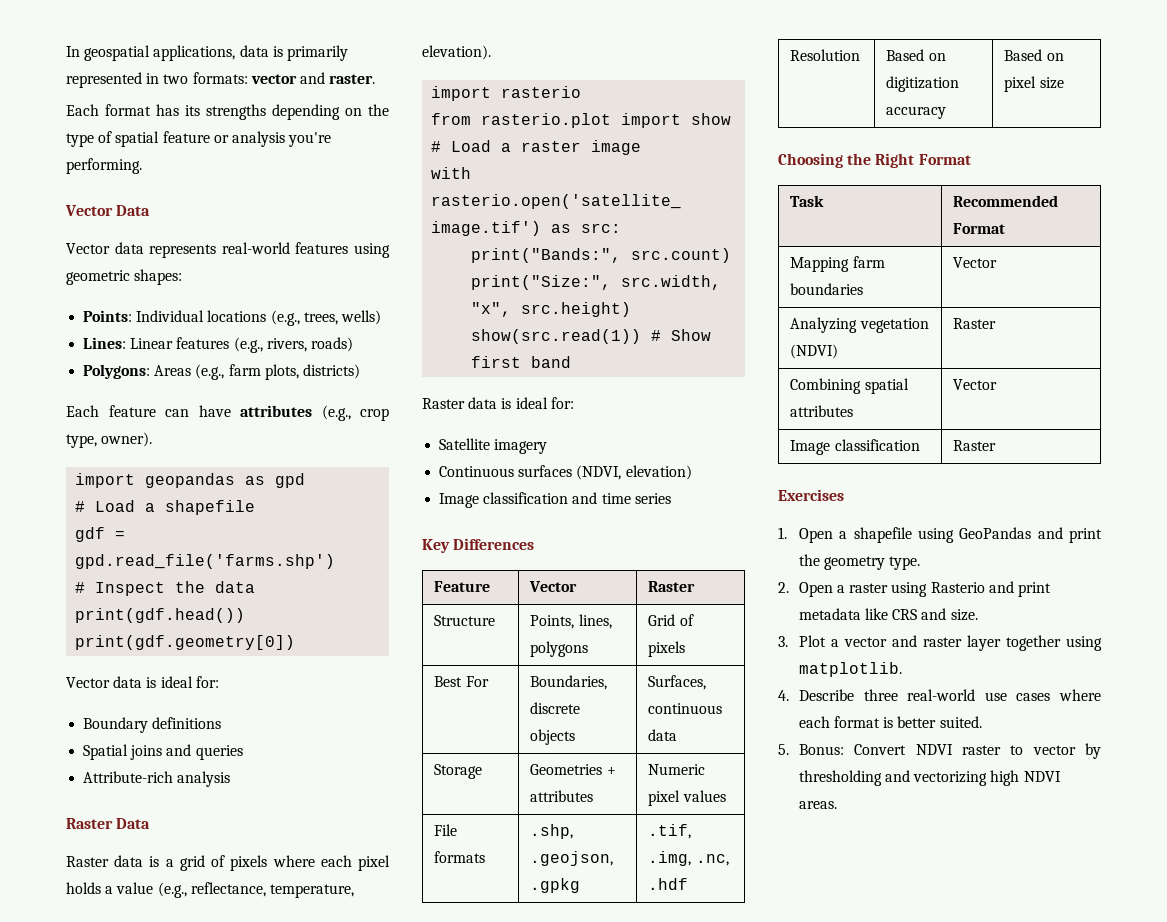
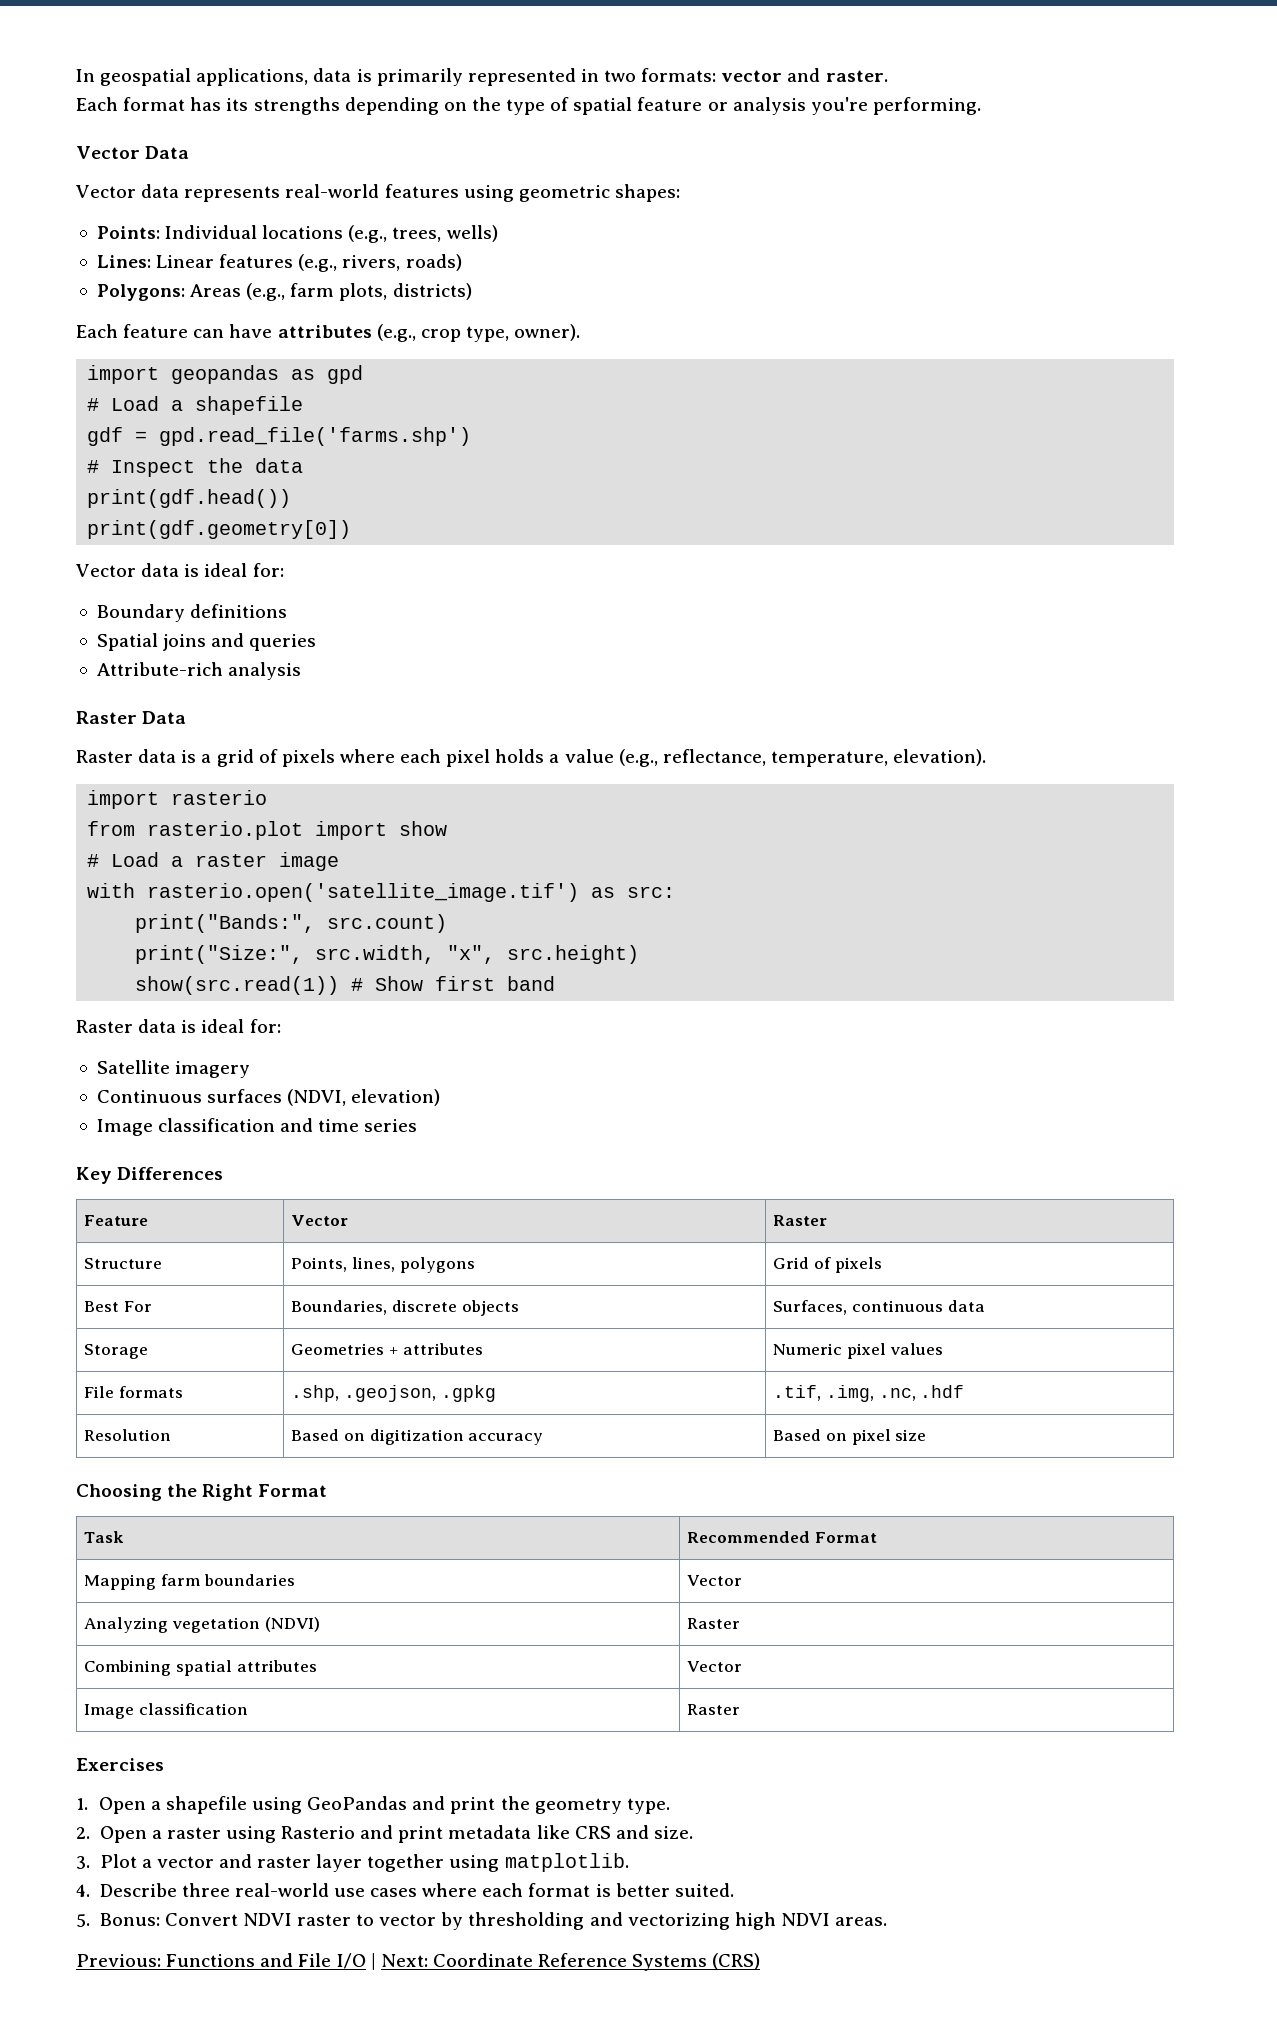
(837, 805) none -> [76,1953,761,1971] // Previous: Functions and File I/O | Next: Coordinate Reference Systems (CRS)

